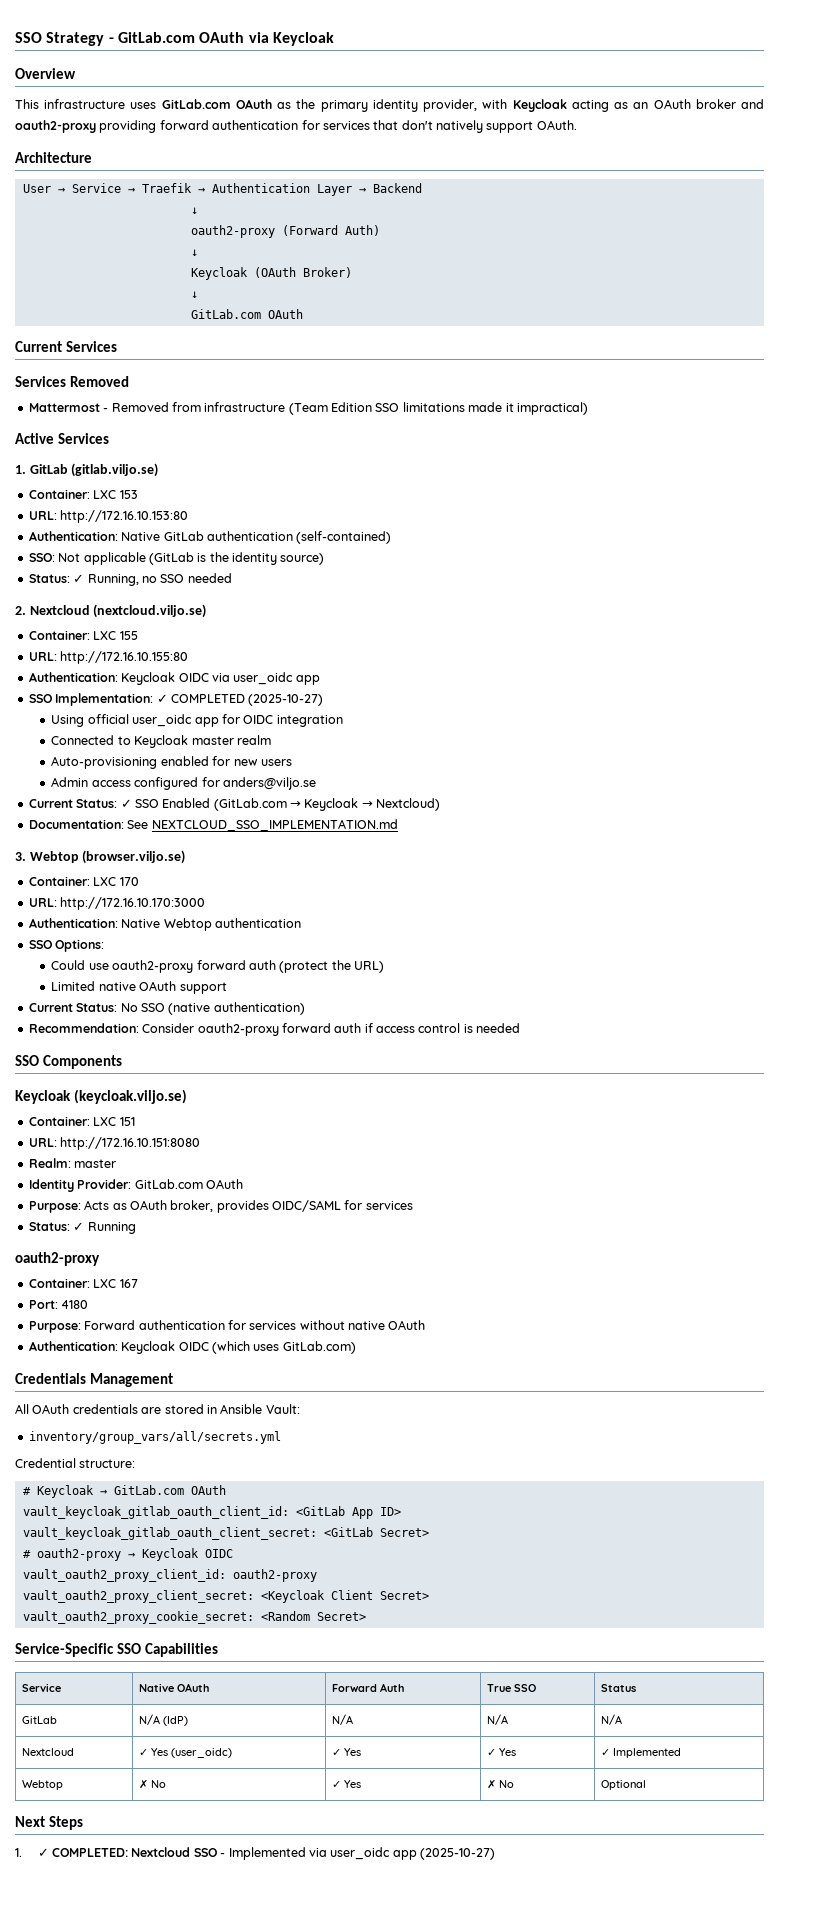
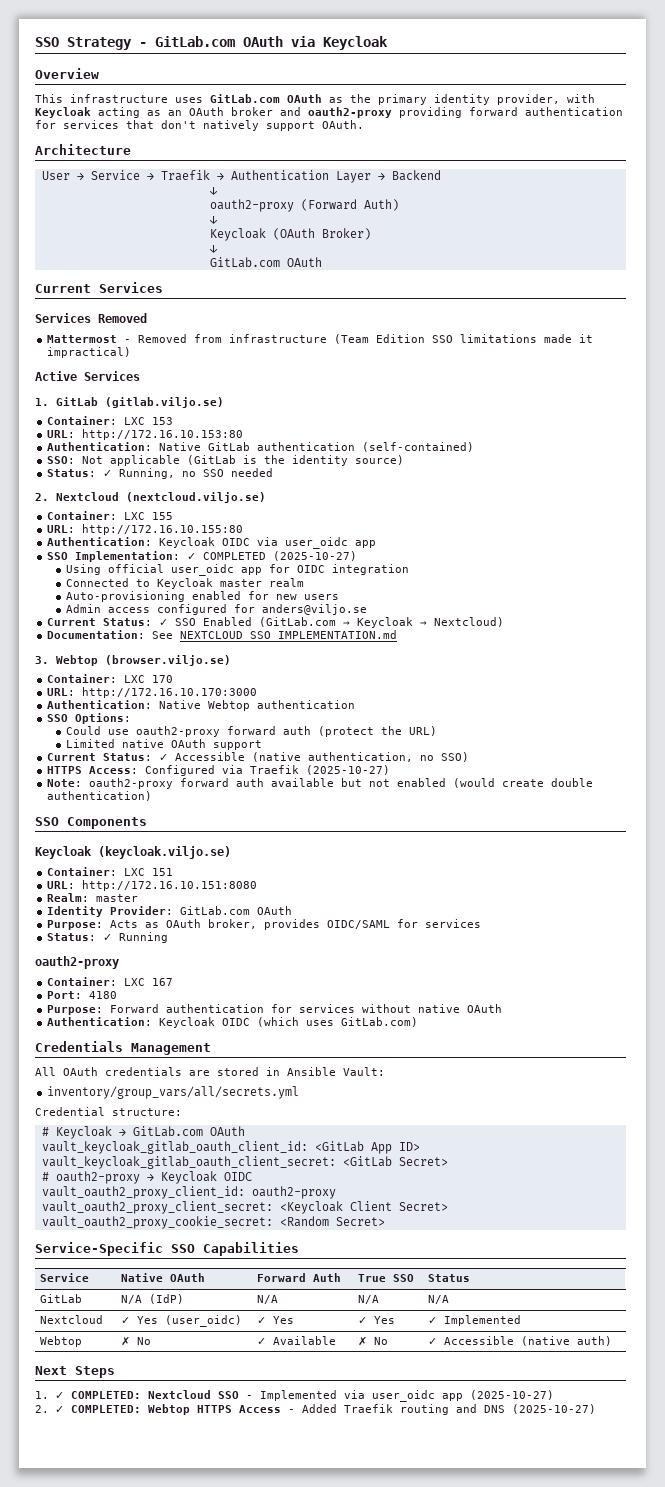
[120,1002,305,1015] [28,1023,521,1036] No SSO (native authentication) // Recommendation: Consider oauth2-proxy forward auth if access control is needed -> [159,752,470,762] [47,765,391,776] [47,778,594,789] [47,791,153,801] ✓ Accessible (native authentication, no SSO) // HTTPS Access: Configured via Traefik (2025-10-27) // Note: oauth2-proxy forward auth available but not enabled (would create double authentication)
[343,1780,361,1788] [486,1779,514,1789] [600,1780,646,1790] Yes | ✗ No | Optional -> [273,1336,337,1345] [358,1336,389,1346] [428,1336,613,1346] Available | ✗ No | ✓ Accessible (native auth)
(496, 1854) none -> [35,1404,596,1415] // 2. ✓ COMPLETED: Webtop HTTPS Access - Added Traefik routing and DNS (2025-10-27)

